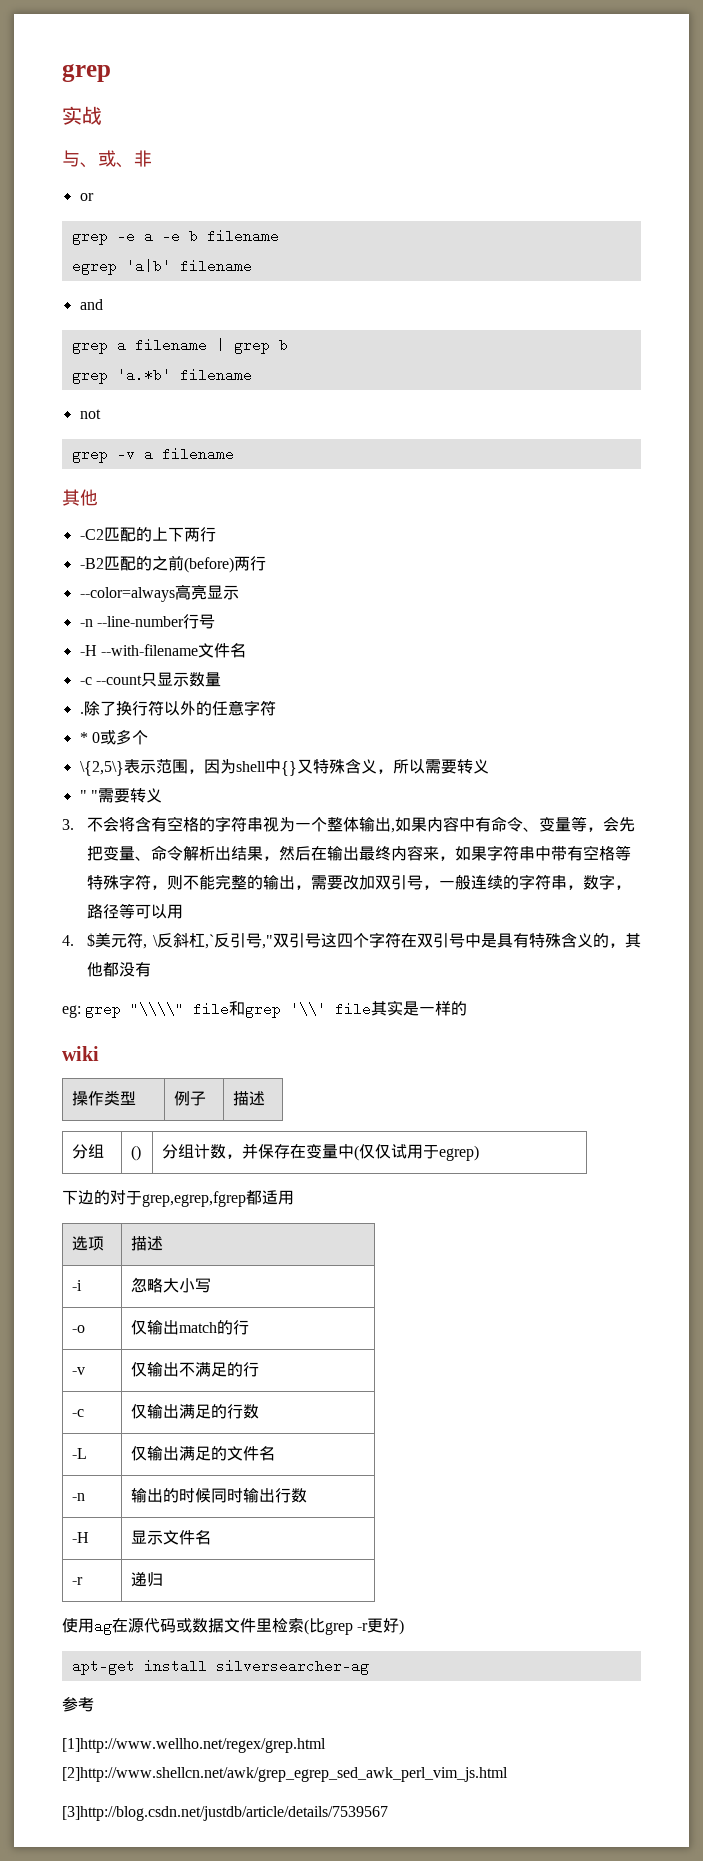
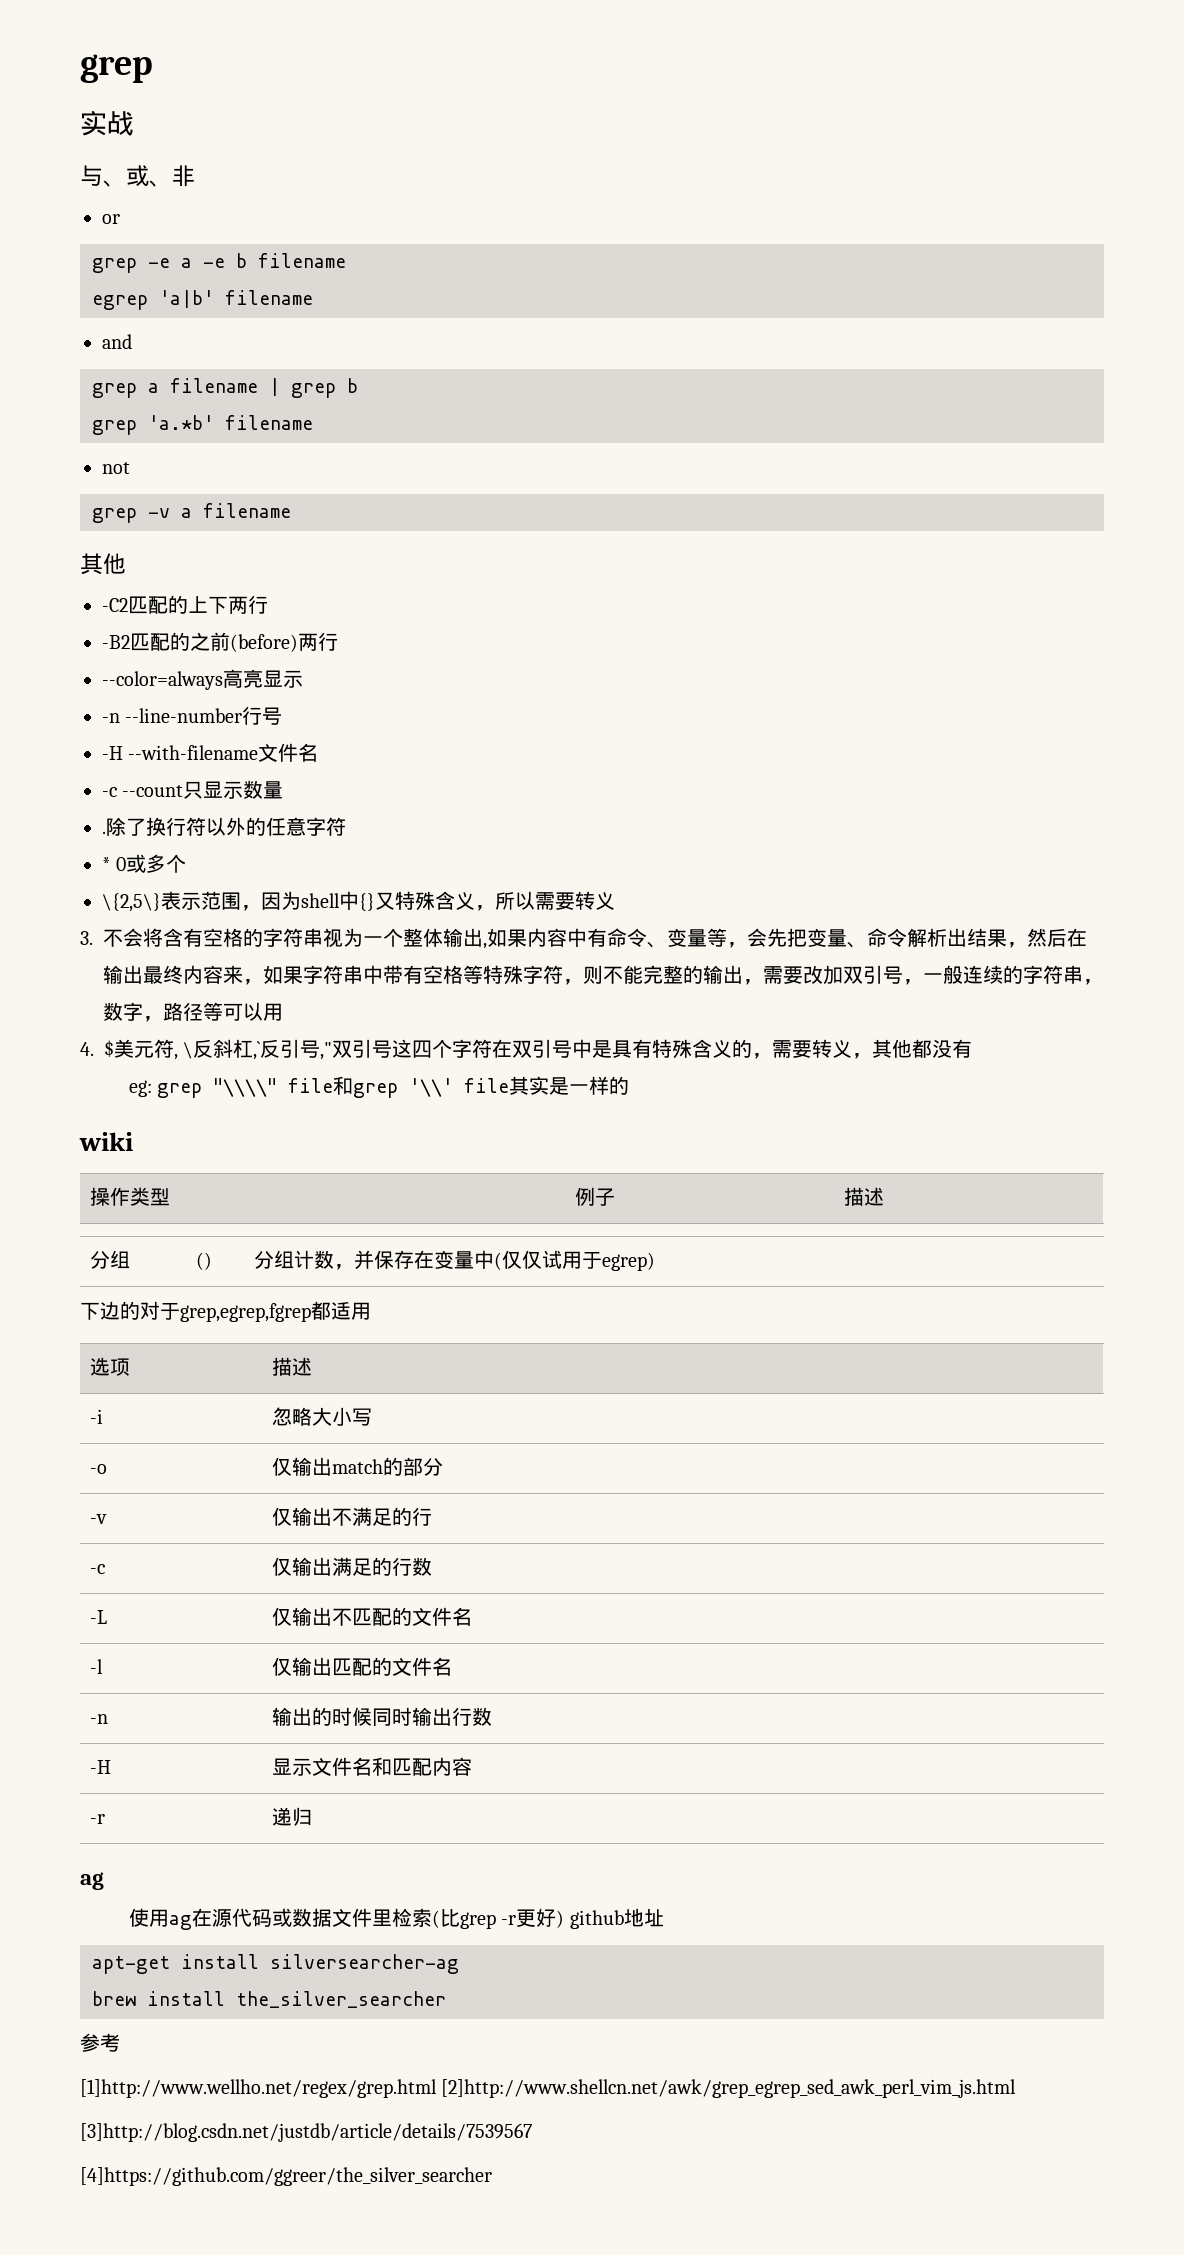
[79,788,162,803] // " "需要转义 -> (615, 901) none
(625, 945) none -> [772,1039,873,1059] 需要转义，
[233,1320,250,1335] 行 -> [402,1457,443,1476] 部分
[179,1446,212,1461] 满足 -> [331,1607,472,1626] [89,1659,103,1674] [271,1657,372,1676] 不匹配的文件名 // -l | 仅输出匹配
(212, 1537) none -> [371,1757,472,1776] 和匹配内容
(164, 1579) none -> [80,1872,104,1890] // ag
(405, 1627) none -> [569,1908,664,1929] github地址
(369, 1667) none -> [92,1991,446,2008] // brew install the_silver_searcher
(388, 1813) none -> [80,2167,492,2186] // [4]https://github.com/ggreer/the_silver_searcher

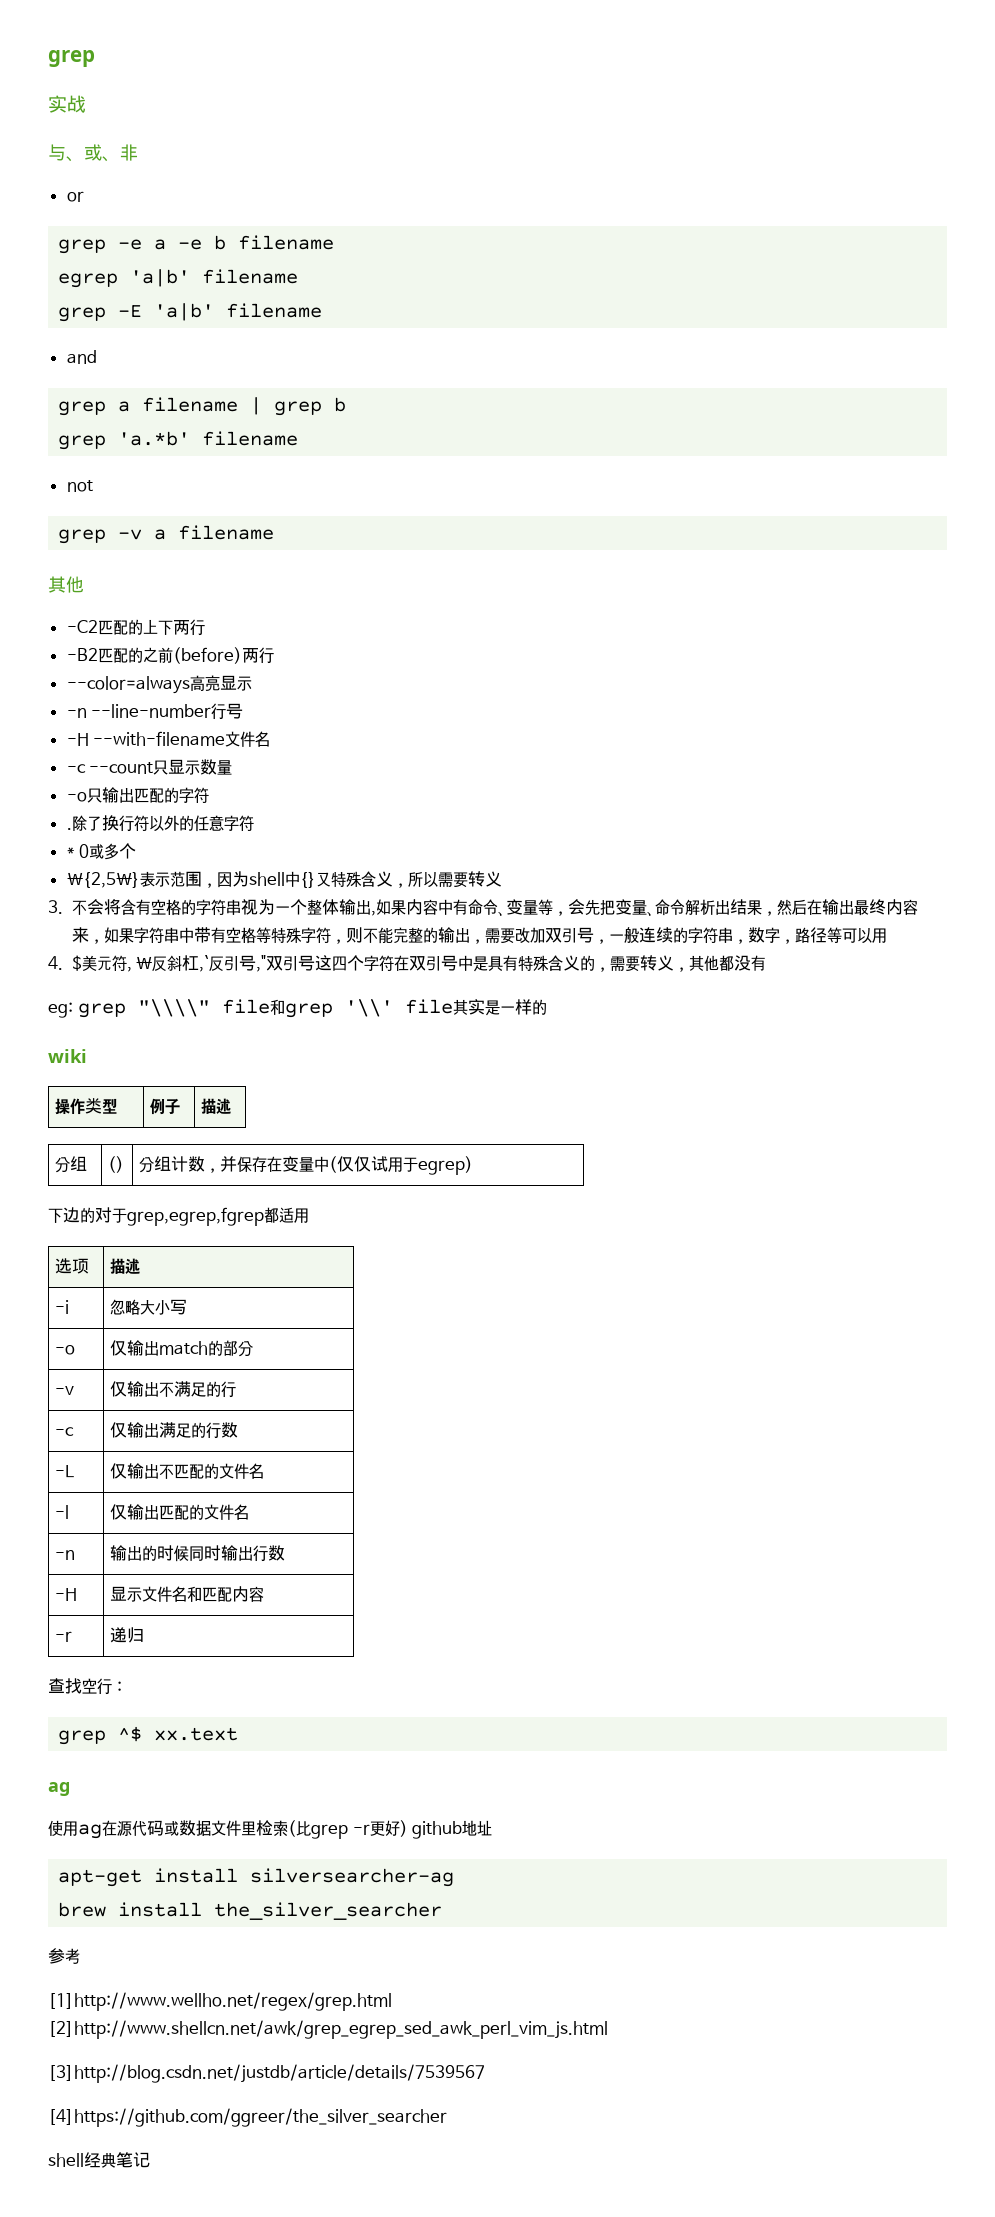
(313, 297) none -> [58,303,323,322] // grep -E 'a|b' filename
(284, 790) none -> [66,787,209,803] // -o只输出匹配的字符
(312, 1816) none -> [48,1678,127,1695] [58,1726,239,1745] // 查找空行： // grep ^$ xx.text
(492, 2176) none -> [48,2152,150,2168] // shell经典笔记

